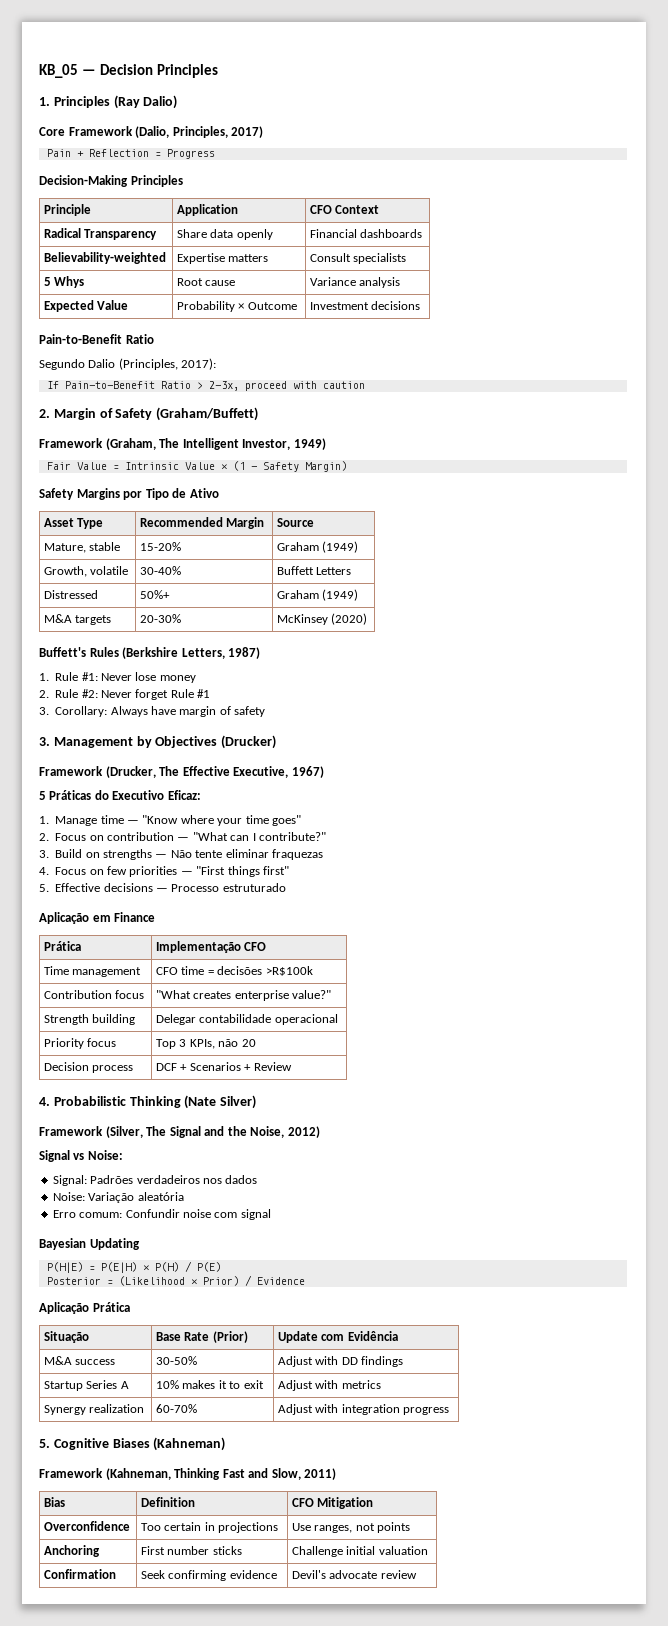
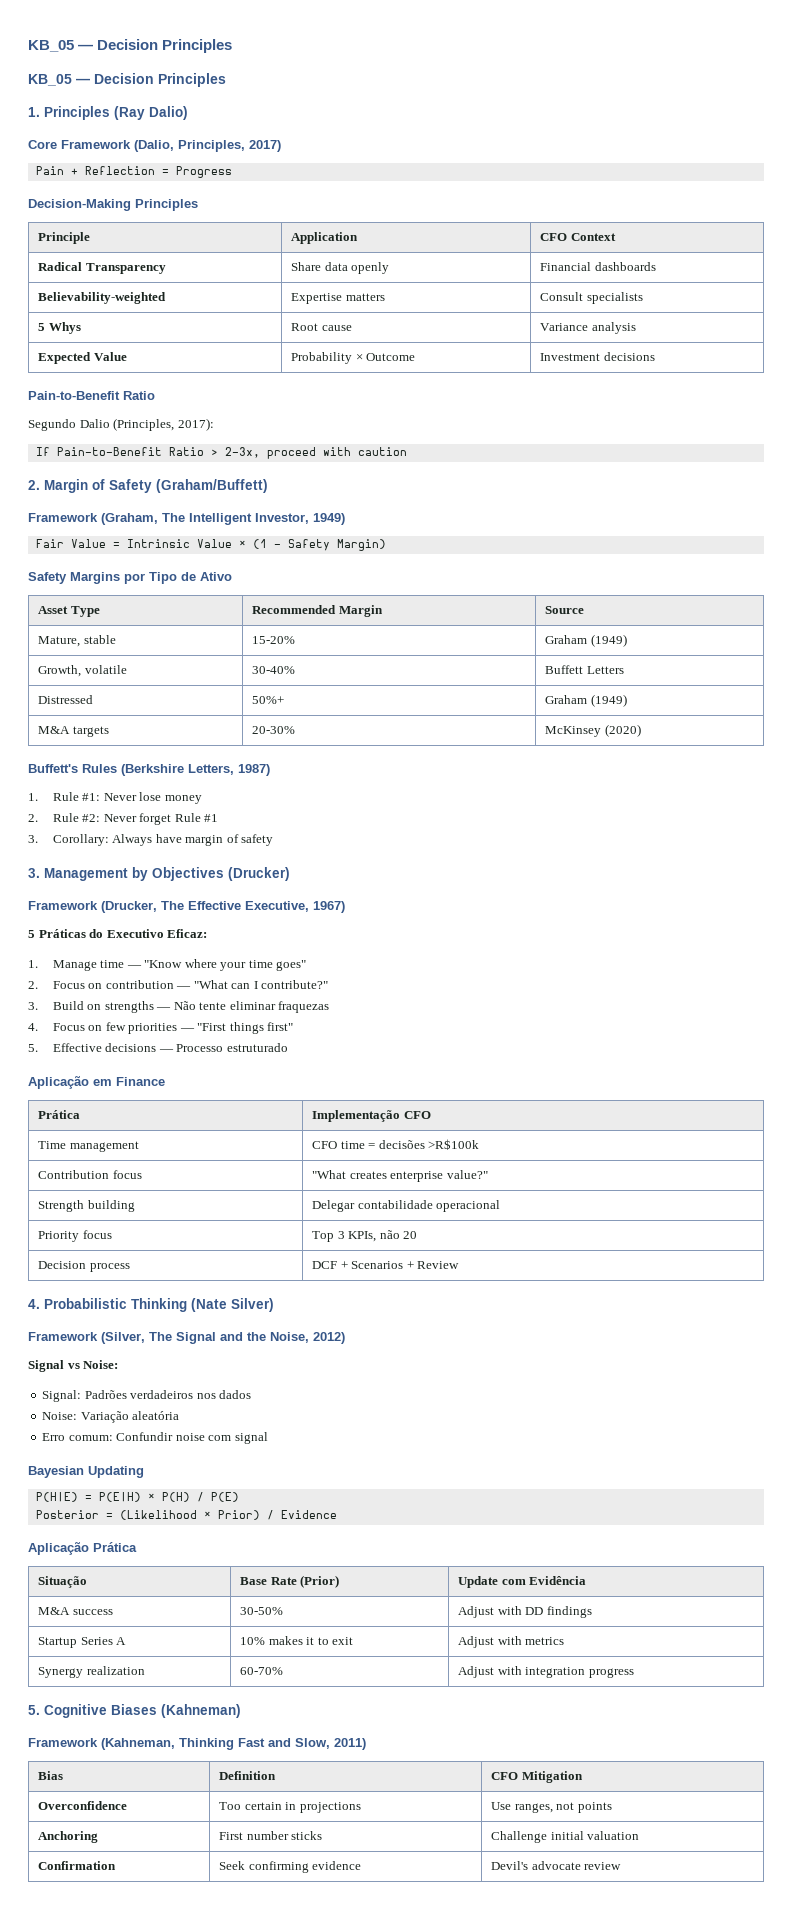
[39,64,218,78] KB_05 — Decision Principles -> [28,39,233,53] [28,73,226,87] KB_05 — Decision Principles // KB_05 — Decision Principles

